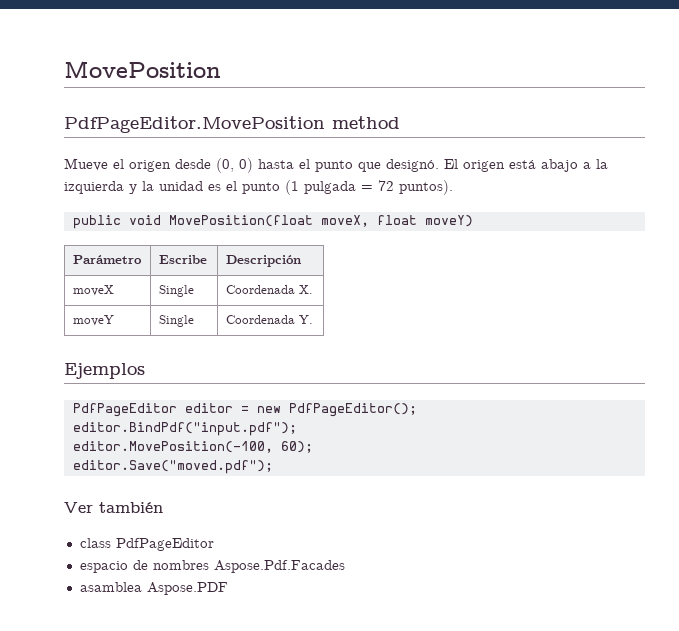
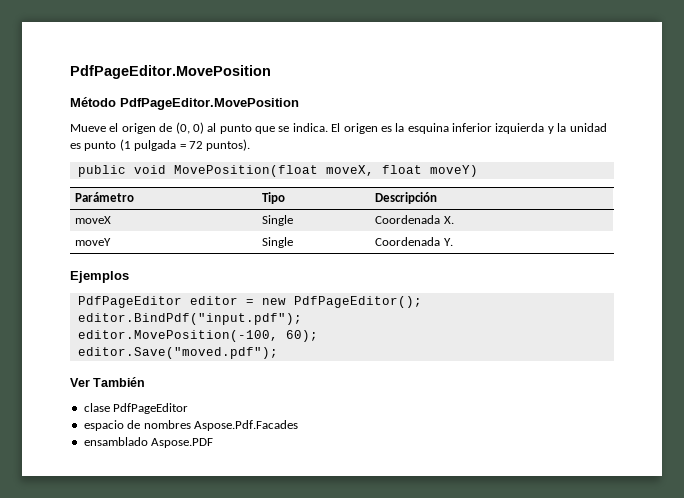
[64,61,221,78] [64,116,400,133] MovePosition // PdfPageEditor.MovePosition method -> [70,65,271,79] [70,97,299,110] PdfPageEditor.MovePosition // Método PdfPageEditor.MovePosition
[175,159,211,169] desde -> [159,123,173,132] de
[258,159,608,172] hasta el punto que designó. El origen está abajo a la -> [207,123,492,134] al punto que se indica. El origen es la esquina inferior
[226,181,237,191] el -> (81, 146) none
[158,255,207,264] Escribe -> [262,192,286,204] Tipo
[99,502,163,513] [79,538,111,548] también // class -> [93,377,146,387] [83,403,110,412] También // clase
[79,582,142,592] asamblea -> [83,437,148,446] ensamblado

